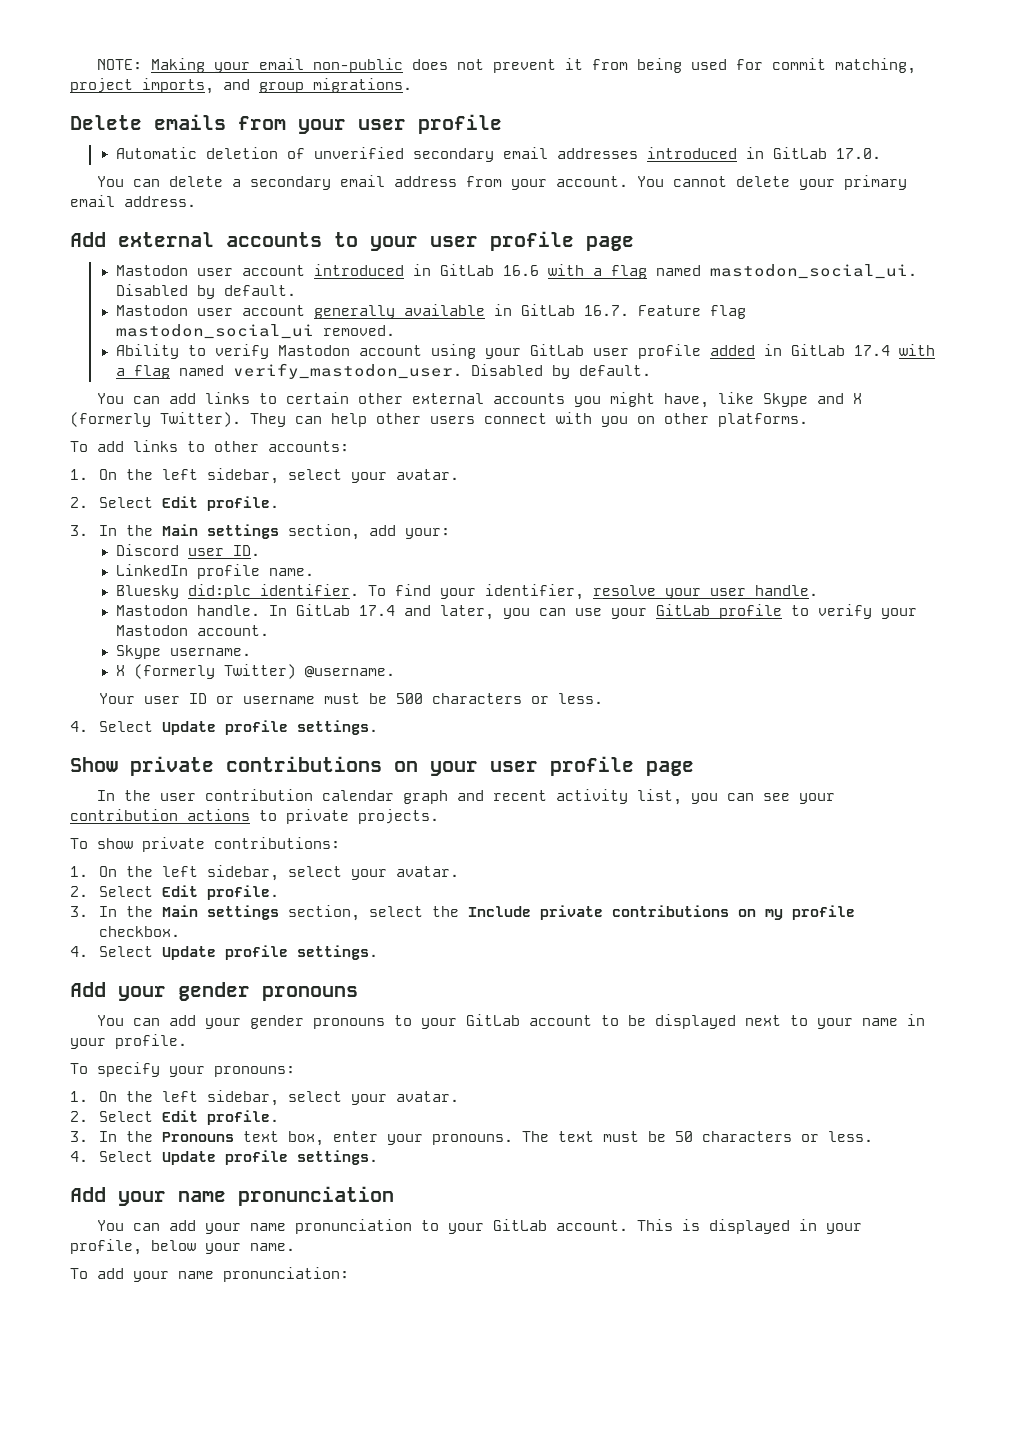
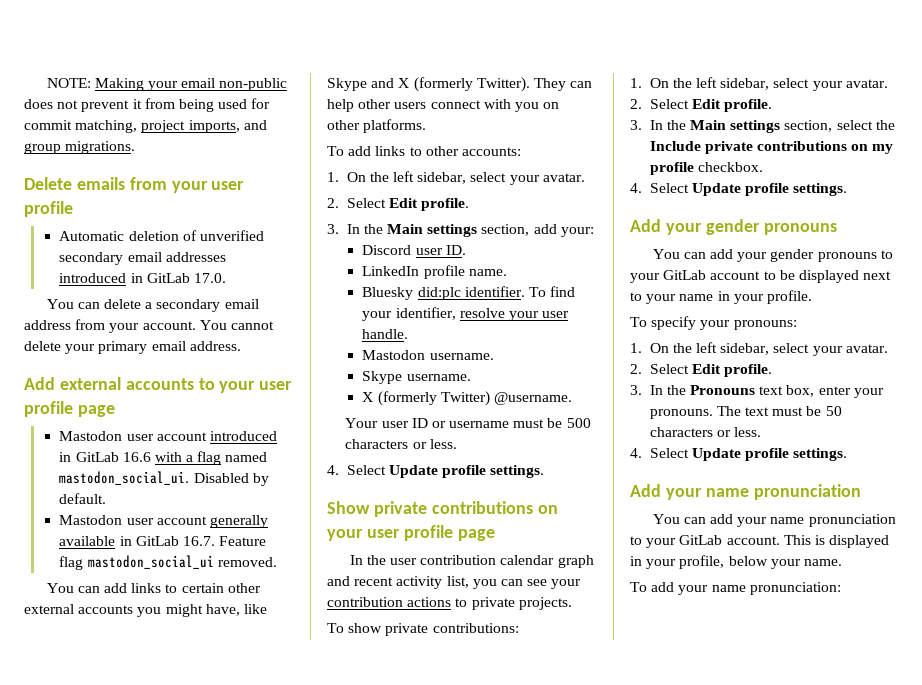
[115,344,935,359] [115,363,651,379] // Ability to verify Mastodon account using your GitLab user profile added in GitLab 17.4 with a flag named verify_mastodon_user. Disabled by default. -> (277, 562) none
[196,604,917,620] [115,625,269,636] handle. In GitLab 17.4 and later, you can use your GitLab profile to verify your Mastodon account. -> [429,353,494,360] username.

